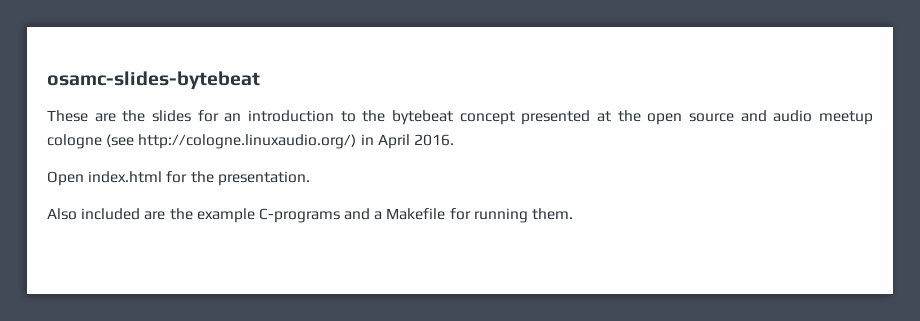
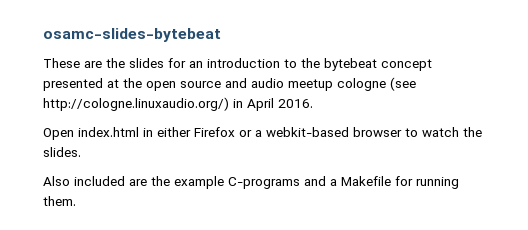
[166,171,310,186] for the presentation. -> [143,127,482,137] [43,147,81,157] in either Firefox or a webkit-based browser to watch the slides.

